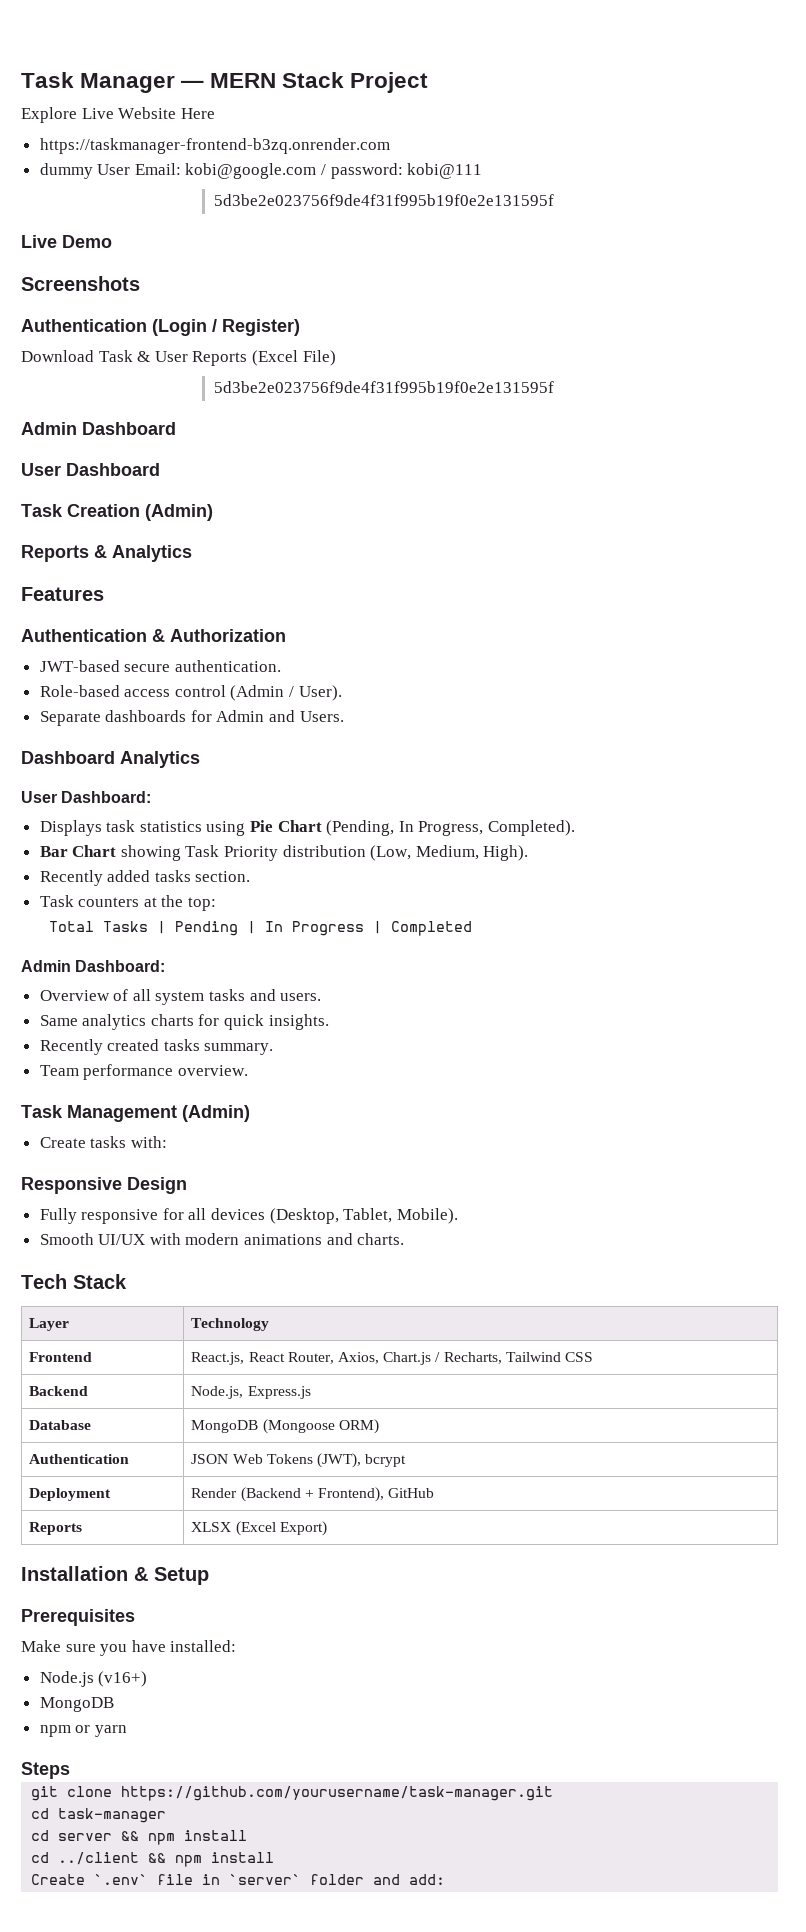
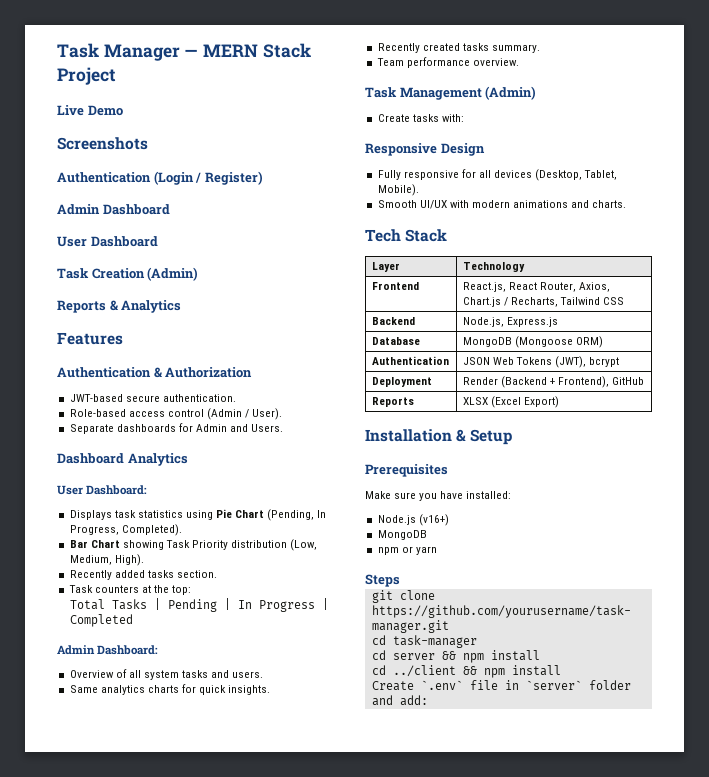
[21,107,215,123] [39,138,390,154] [39,163,483,179] [214,194,555,206] // Explore Live Website Here // https://taskmanager-frontend-b3zq.onrender.com // dummy User Email: kobi@google.com / password: kobi@111 // 5d3be2e023756f9de4f31f995b19f0e2e131595f -> (116, 76) none
[21,350,336,366] [214,381,555,393] // Download Task & User Reports (Excel File) // 5d3be2e023756f9de4f31f995b19f0e2e131595f -> (263, 178) none

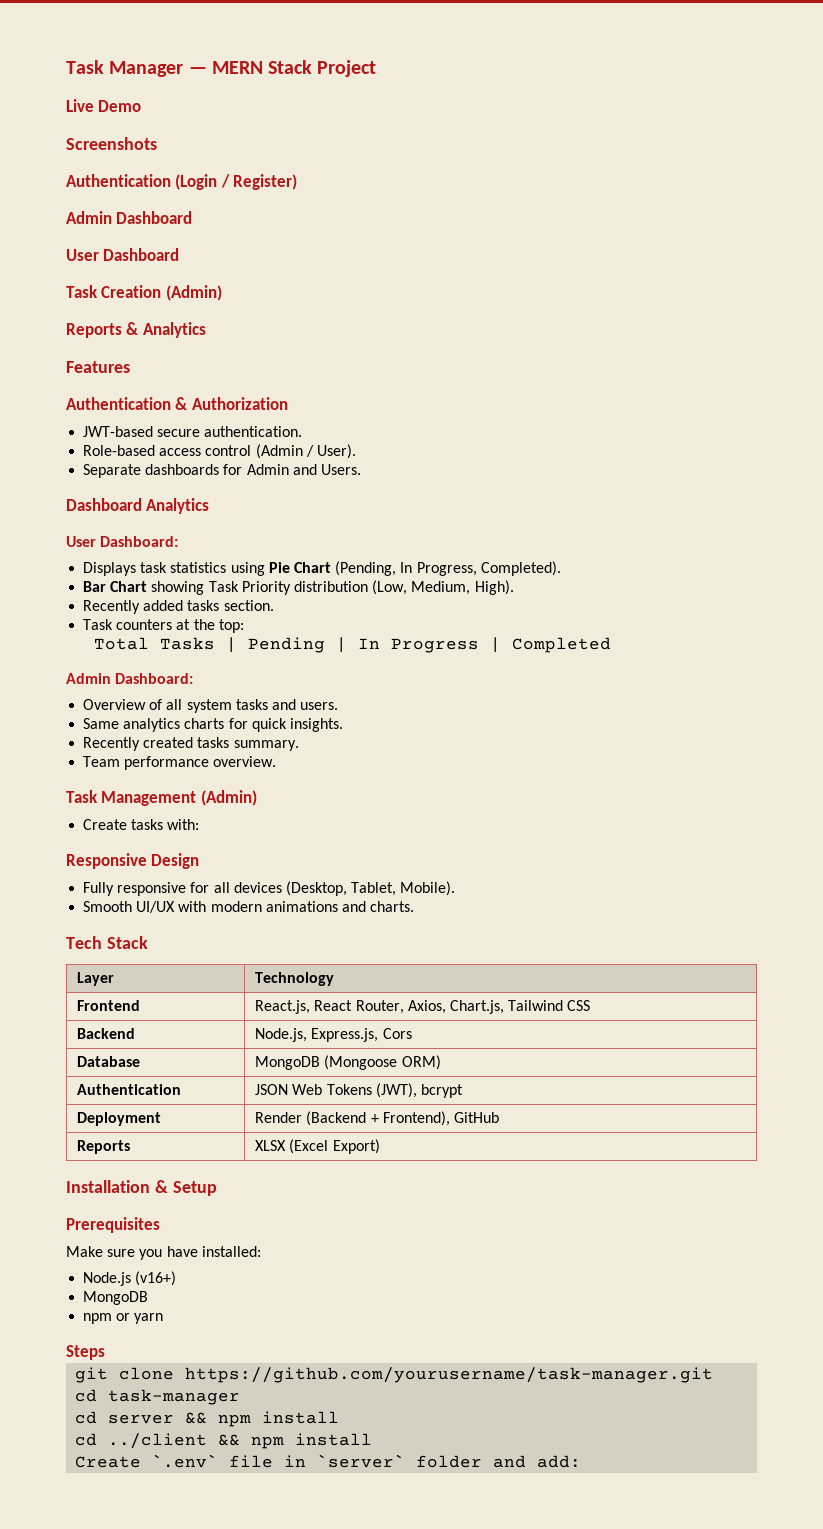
[462,297,559,307] Chart.js / Recharts, -> [449,1000,504,1014] Chart.js,
[506,317,558,327] Express.js -> [311,1028,412,1042] Express.js, Cors

